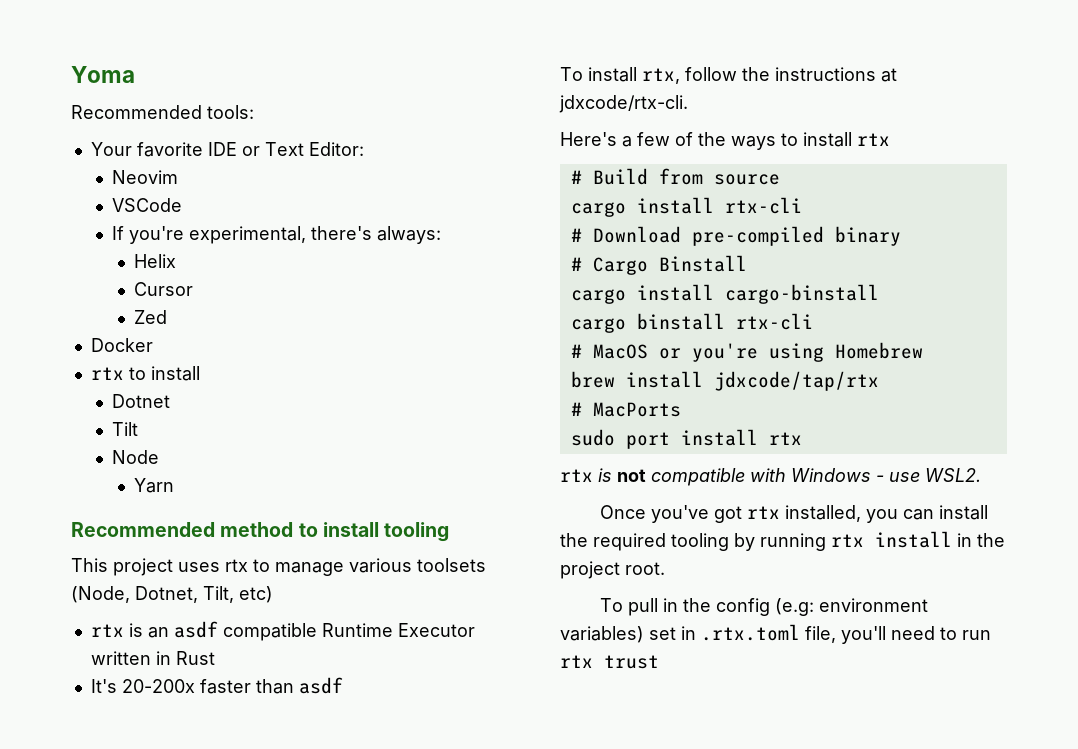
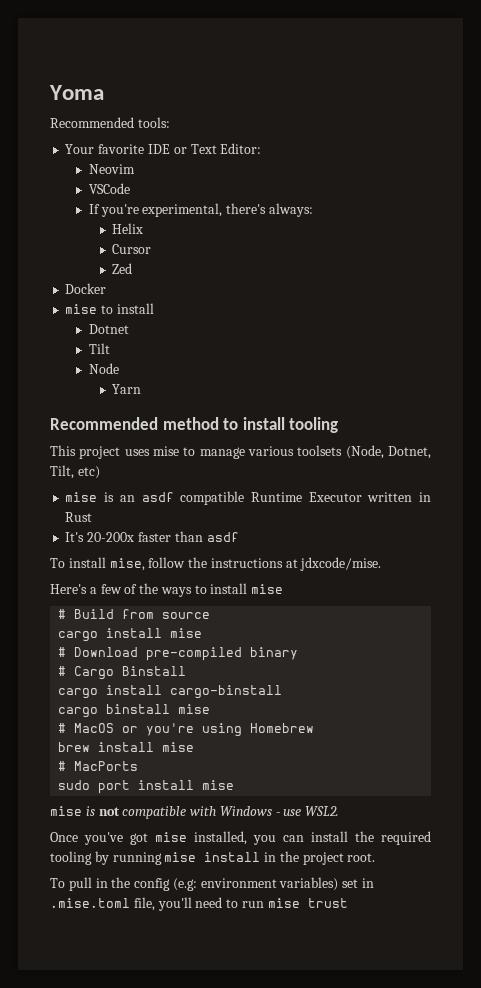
[90,367,124,380] rtx -> [65,304,98,314] mise
[225,559,248,572] rtx -> [153,446,180,456] mise
[90,624,124,637] rtx -> [65,492,98,502] mise
[642,68,680,84] rtx, -> [109,558,145,571] mise,
[559,95,688,113] jdxcode/rtx-cli. -> [300,557,382,571] jdxcode/mise.
[857,133,890,146] rtx -> [251,584,284,594] mise
[724,197,802,214] rtx-cli -> [170,628,203,638] mise
[735,313,813,330] rtx-cli -> [178,704,211,714] mise
[713,371,879,391] jdxcode/tap/rtx -> [162,742,195,752] mise
[768,432,802,445] [560,469,593,482] rtx // rtx -> [202,780,235,790] [50,806,82,816] mise // mise
[746,506,780,519] rtx -> [155,832,187,842] mise
[831,534,864,547] rtx -> [164,852,197,862] mise
[701,624,800,641] .rtx.toml -> [50,898,130,908] .mise.toml
[560,655,593,668] rtx -> [267,898,300,908] mise

